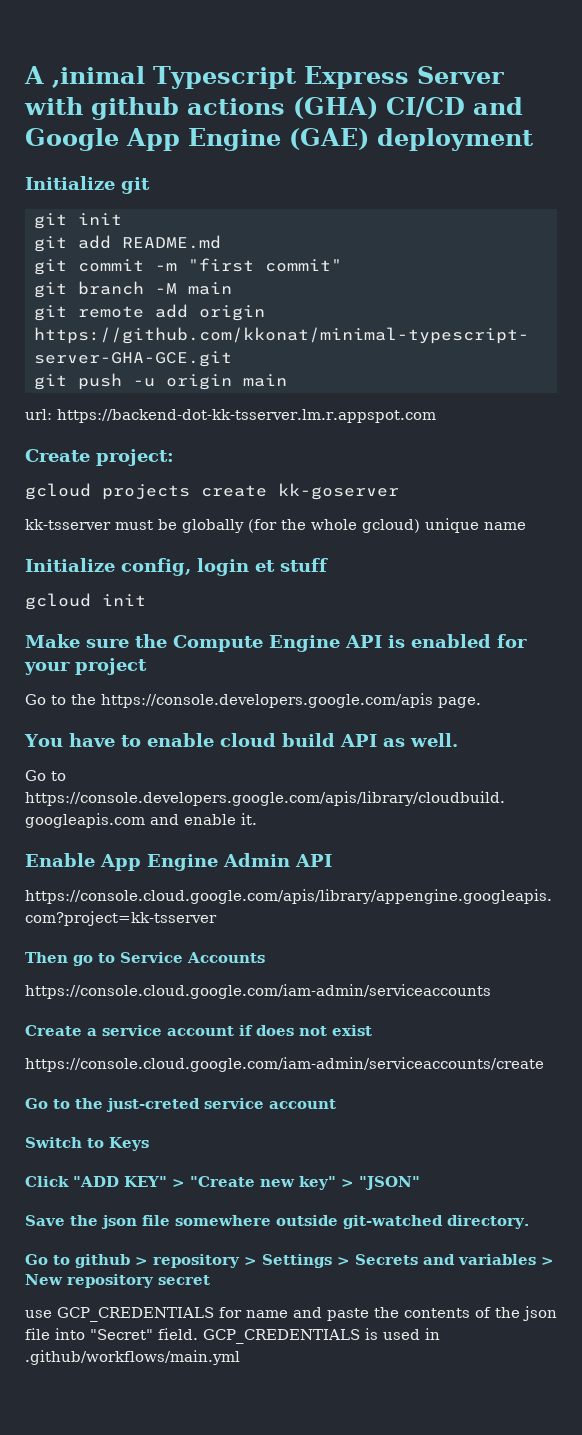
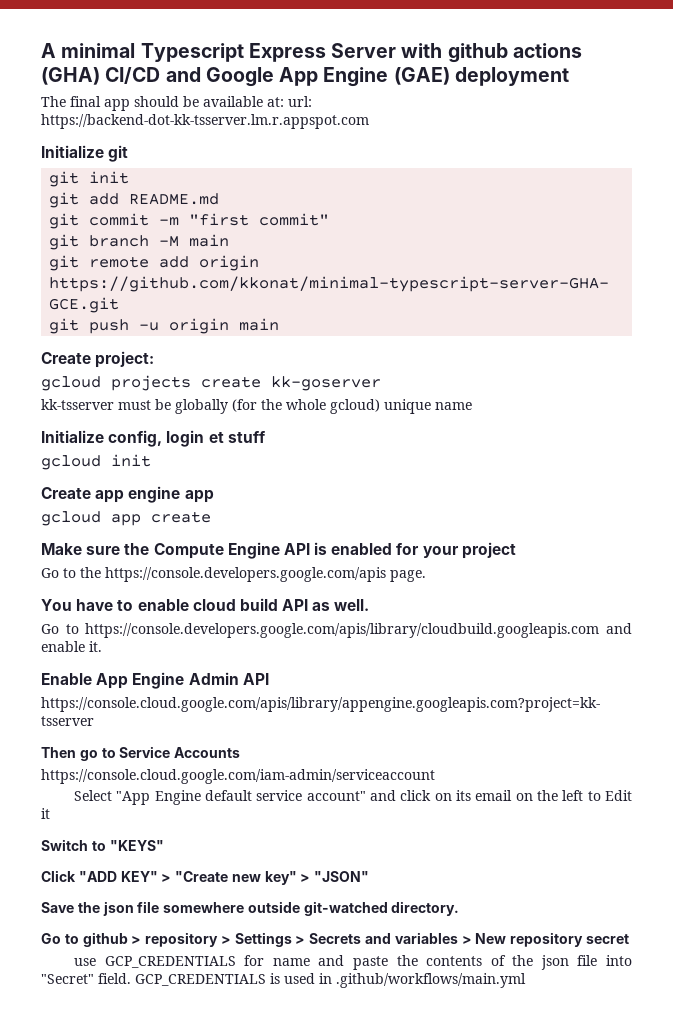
[52,66,145,88] ,inimal -> [61,43,136,58] minimal
(533, 139) none -> [41,96,312,111] [41,114,369,129] // The final app should be available at: url: https://backend-dot-kk-tsserver.lm.r.appspot.com
[25,409,436,423] // url: https://backend-dot-kk-tsserver.lm.r.appspot.com -> (280, 324) none
(146, 600) none -> [41,486,214,503] [41,511,211,526] // Create app engine app // gcloud app create
[25,984,491,999] [25,1025,372,1036] [25,1057,544,1072] [25,1098,336,1112] https://console.cloud.google.com/iam-admin/serviceaccounts // Create a service account if does not exist // https://console.cloud.google.com/iam-admin/serviceaccounts/create // Go to the just-creted service account -> [41,769,435,784] [74,790,632,805] [41,808,50,819] https://console.cloud.google.com/iam-admin/serviceaccount // Select "App Engine default service account" and click on its email on the left to Edit it
[109,1137,149,1151] Keys -> [109,840,164,851] "KEYS"

